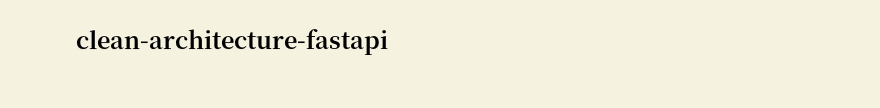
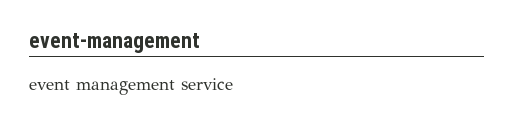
[75,29,389,56] clean-architecture-fastapi -> [29,33,200,53] [29,78,233,95] event-management // event management service

